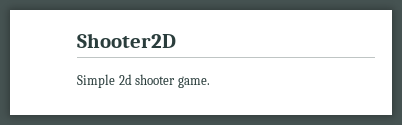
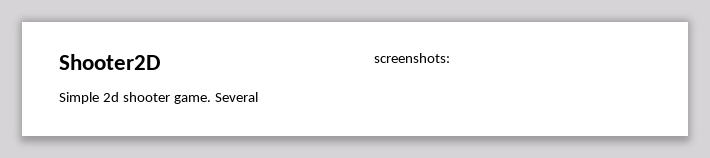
(210, 82) none -> [214,92,258,102] [374,53,450,63] Several screenshots:

